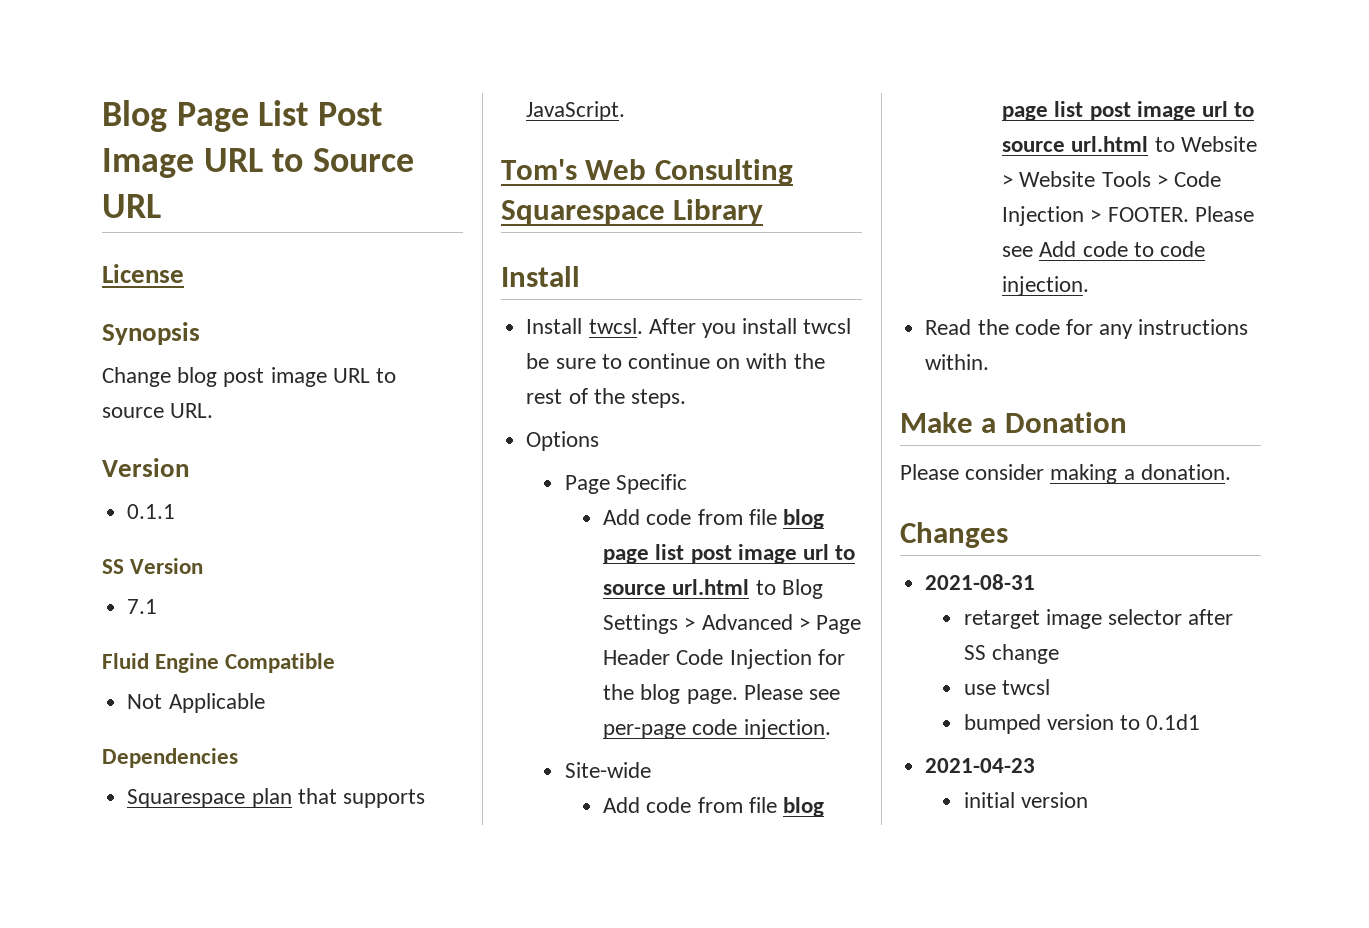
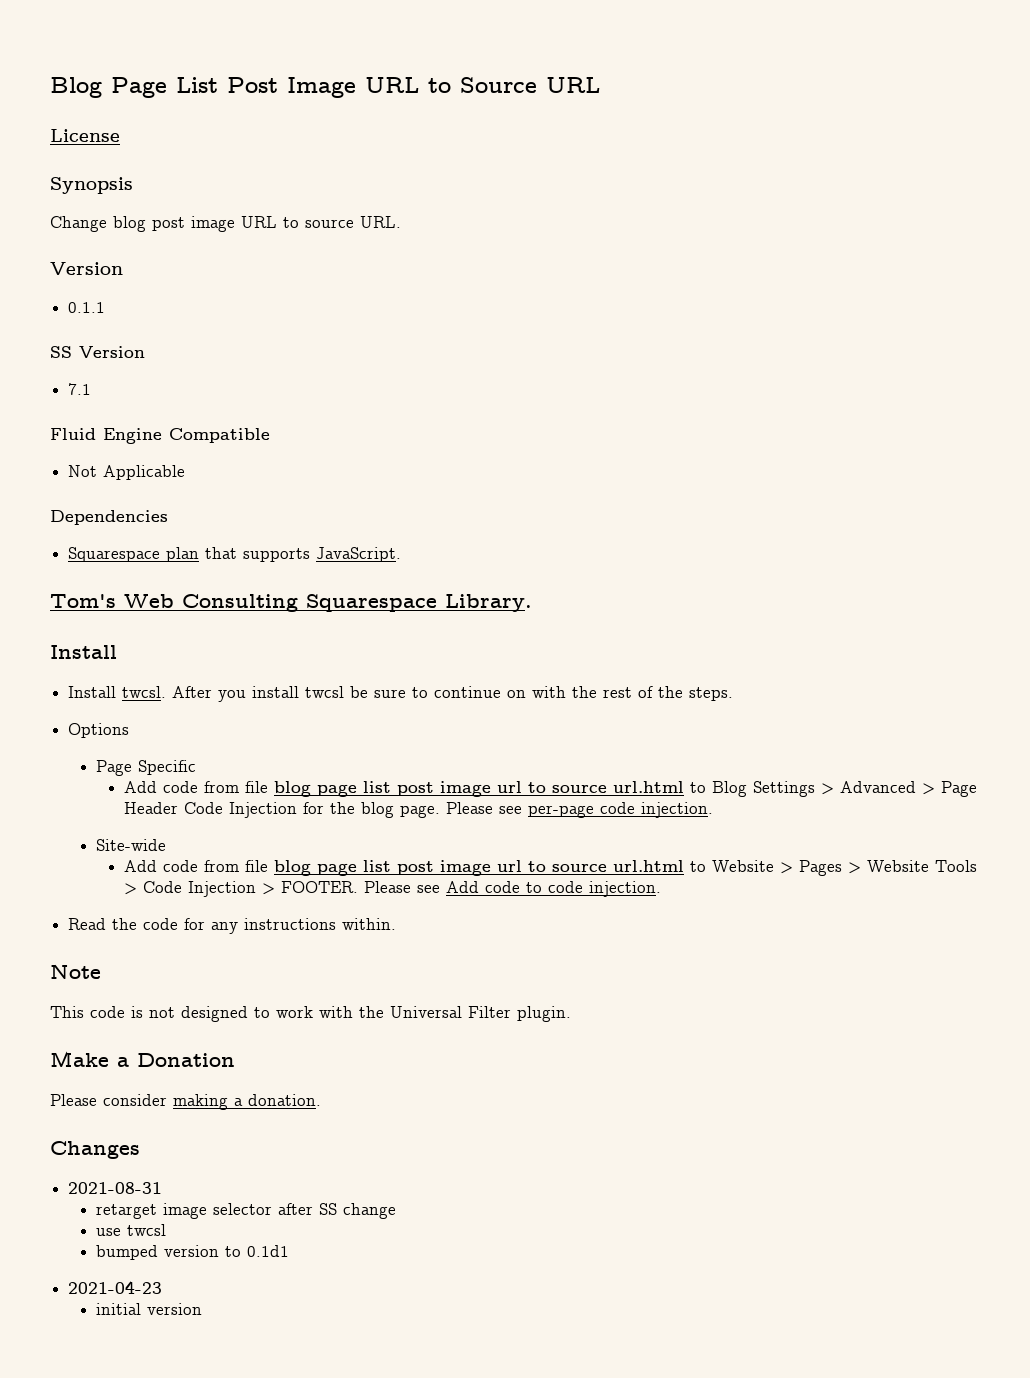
[673,199,764,225] Library -> [445,594,532,612] Library.
(1014, 180) none -> [799,860,862,876] Pages >
(990, 362) none -> [50,964,101,979] [50,1006,571,1022] // Note // This code is not designed to work with the Universal Filter plugin.

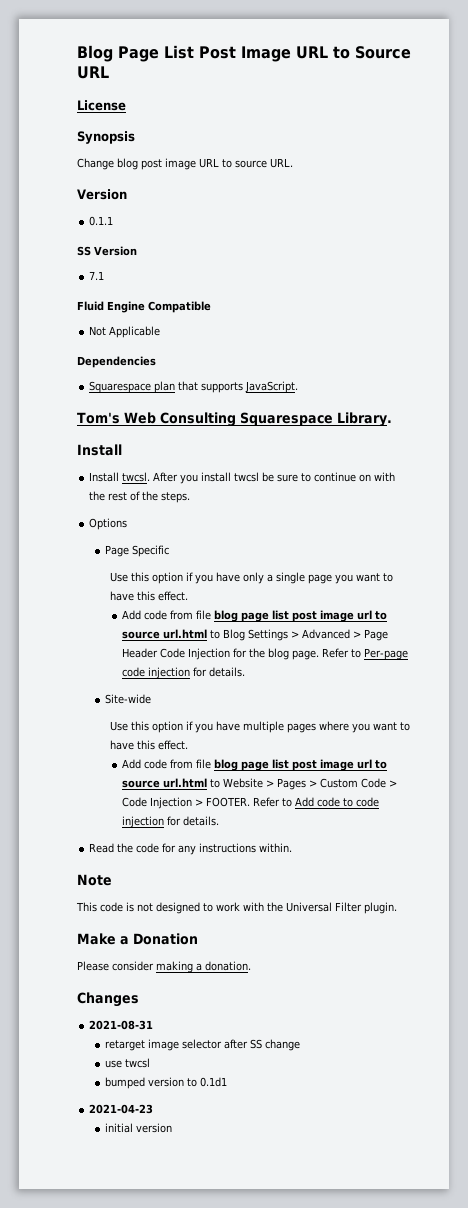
(197, 767) none -> [109,572,393,584] [109,591,188,601] // Use this option if you have only a single page you want to have this effect.
[446,802,714,818] [96,839,167,851] Please see per-page code injection. // Site-wide -> [321,648,408,660] [121,667,245,679] [105,694,152,704] [109,721,410,733] [109,740,188,750] Refer to Per-page code injection for details. // Site-wide // Use this option if you have multiple pages where you want to have this effect.
[867,860,978,872] Website Tools -> [319,778,386,788] Custom Code
[364,881,441,893] Please see -> [252,797,292,807] Refer to
[589,881,662,897] injection. -> [121,816,219,828] injection for details.

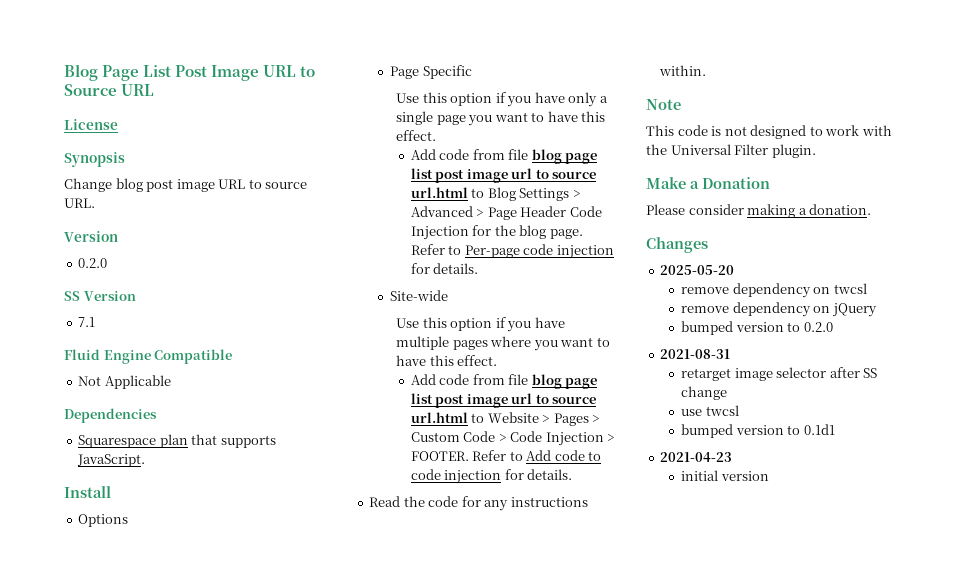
[89,216,114,226] 0.1.1 -> [78,258,108,268] 0.2.0
[77,412,392,427] [77,444,122,456] [89,472,396,484] [89,491,191,503] Tom's Web Consulting Squarespace Library. // Install // Install twcsl. After you install twcsl be sure to continue on with the rest of the steps. -> [64,486,111,498] Install
(139, 999) none -> [660,265,735,275] [680,283,867,298] [680,302,877,317] [680,321,833,335] // 2025-05-20 // remove dependency on twcsl // remove dependency on jQuery // bumped version to 0.2.0

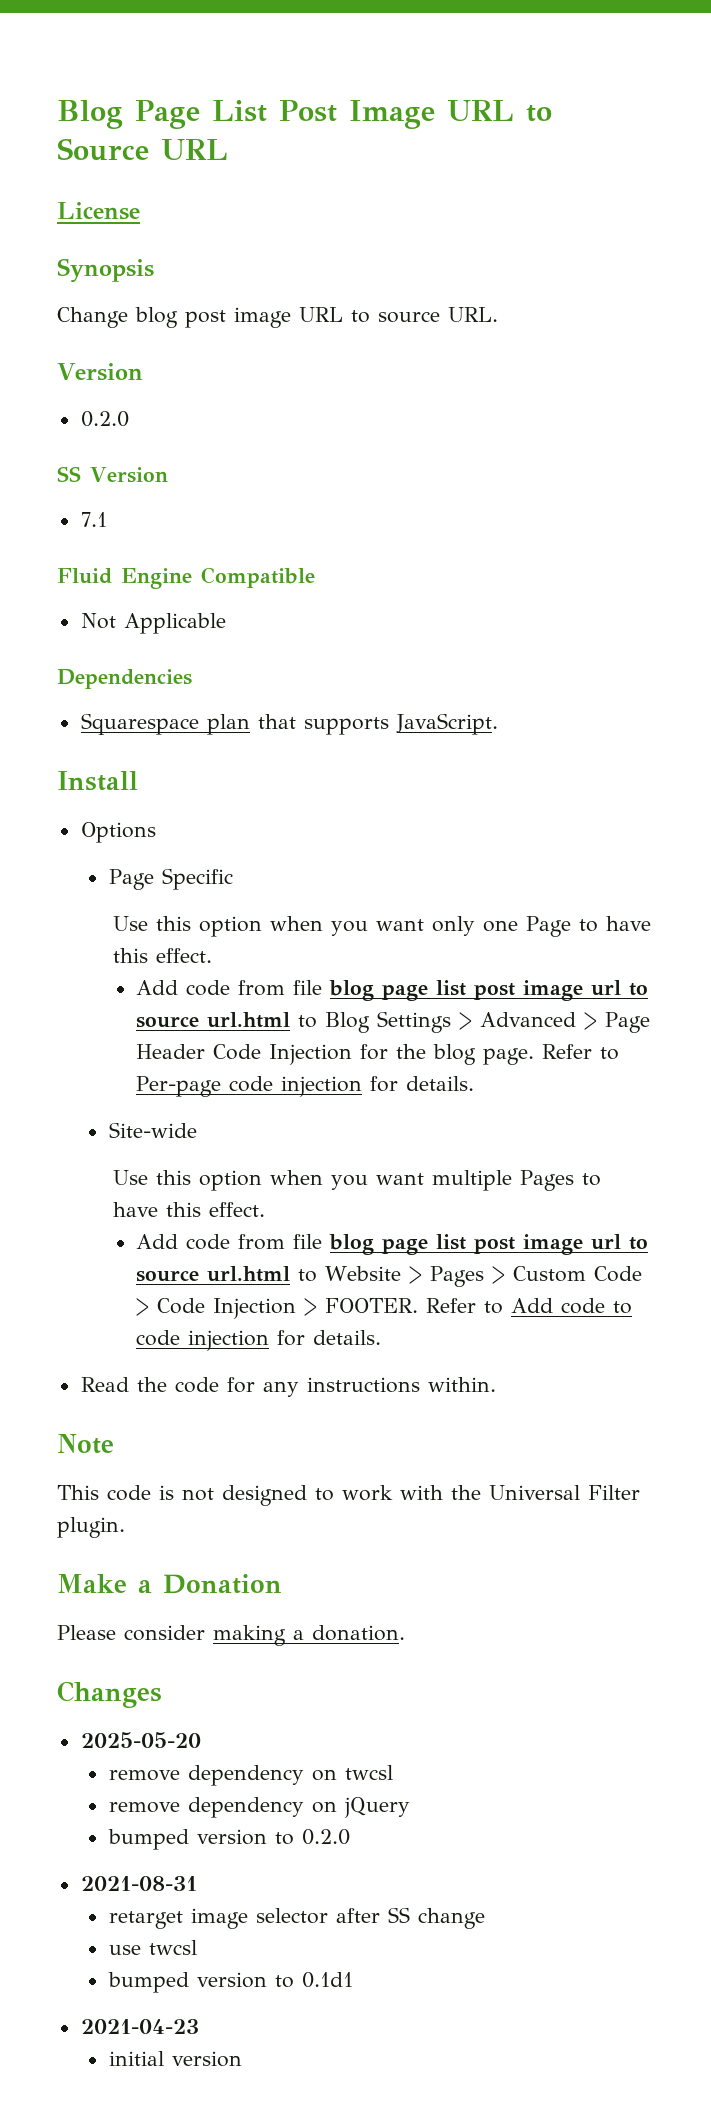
[495,92,608,107] [396,111,528,126] if you have only a single page you want -> [269,916,571,937] when you want only one Page
[495,317,565,332] [396,336,594,351] if you have multiple pages where you want -> [269,1170,574,1191] when you want multiple Pages

